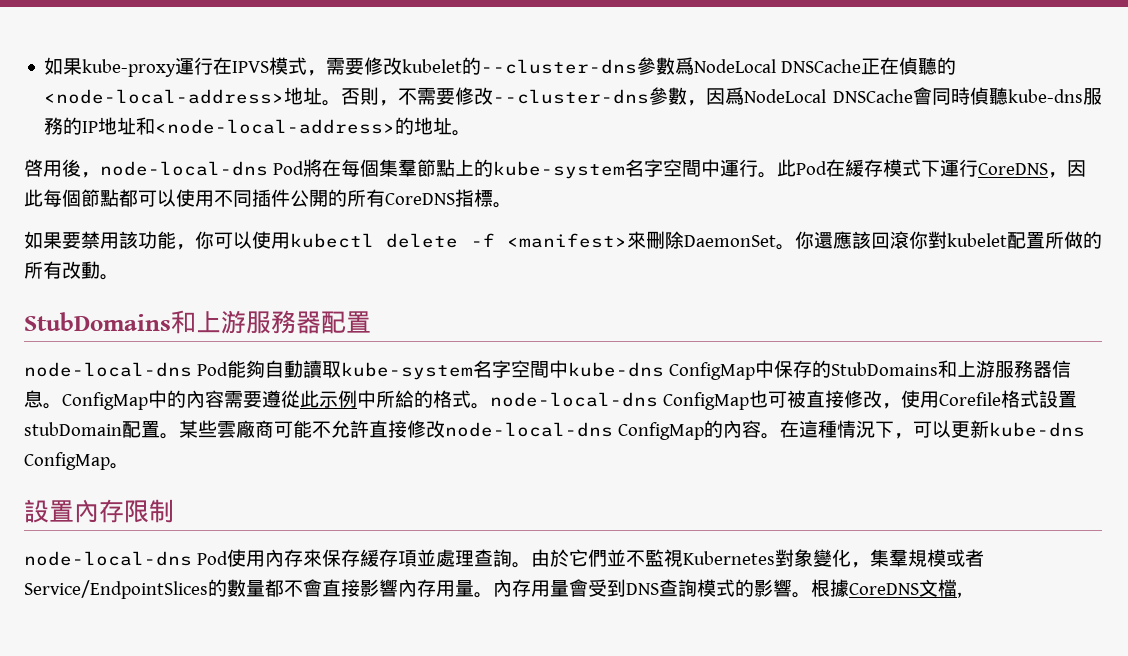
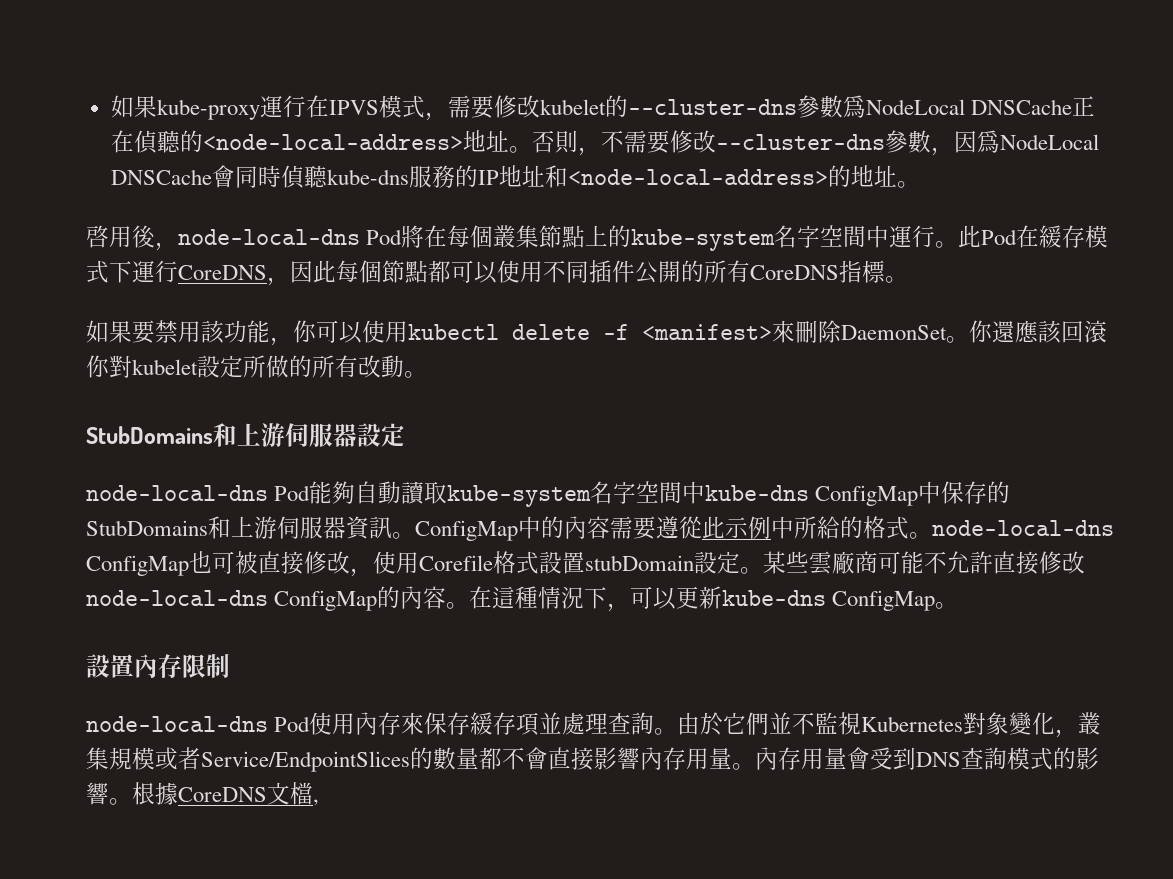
[378,159,417,177] 集羣 -> [493,225,540,248] 叢集
[1007,232,1045,249] 配置 -> [197,355,243,378] 設定
[246,310,371,334] 服務器配置 -> [285,423,405,447] 伺服器設定
[994,360,1071,378] [24,390,43,408] 服務器信息 -> [277,516,392,540] 伺服器資訊
[122,421,160,438] 配置 -> [694,551,740,574] 設定
[869,549,908,567] 集羣 -> [1078,712,1102,735] [86,747,109,770] 叢集

